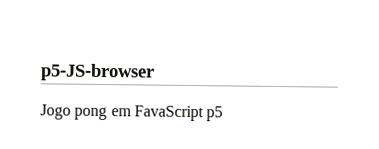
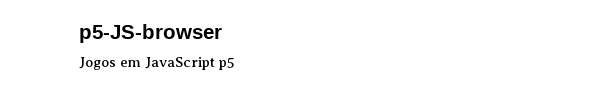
[40,104,204,122] Jogo pong em FavaScript -> [79,57,215,70] Jogos em JavaScript

